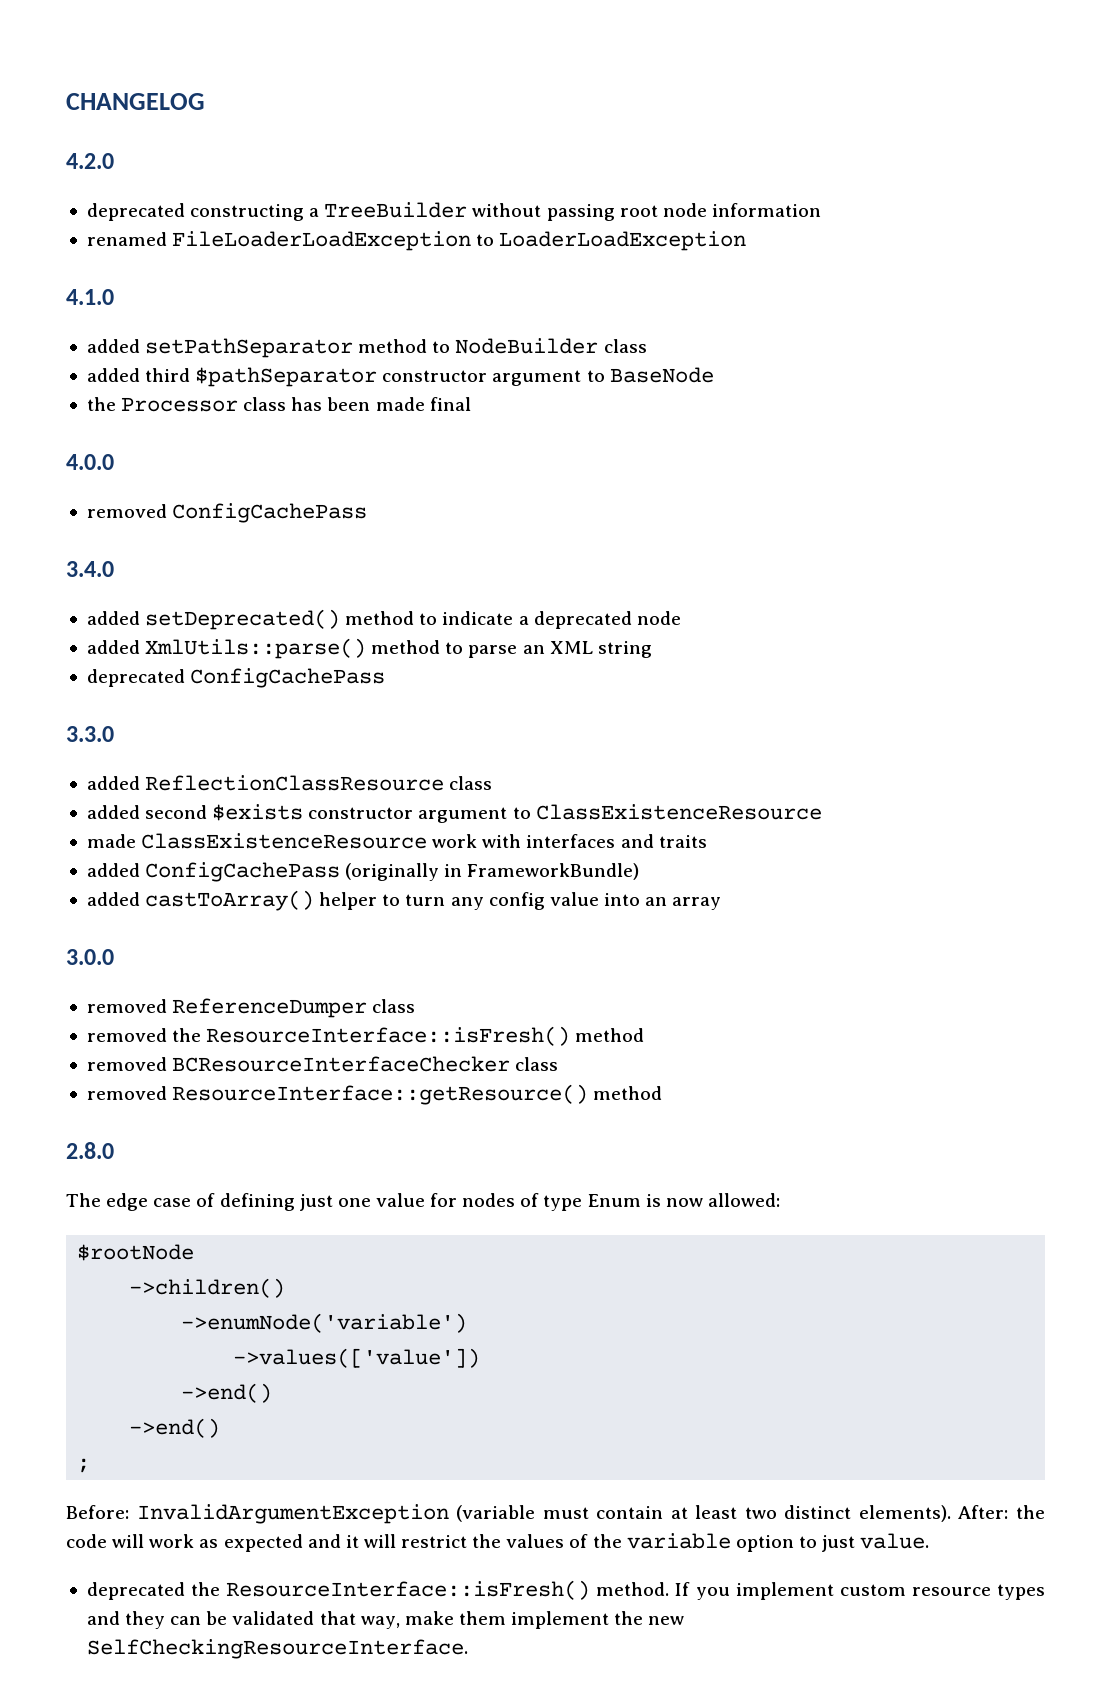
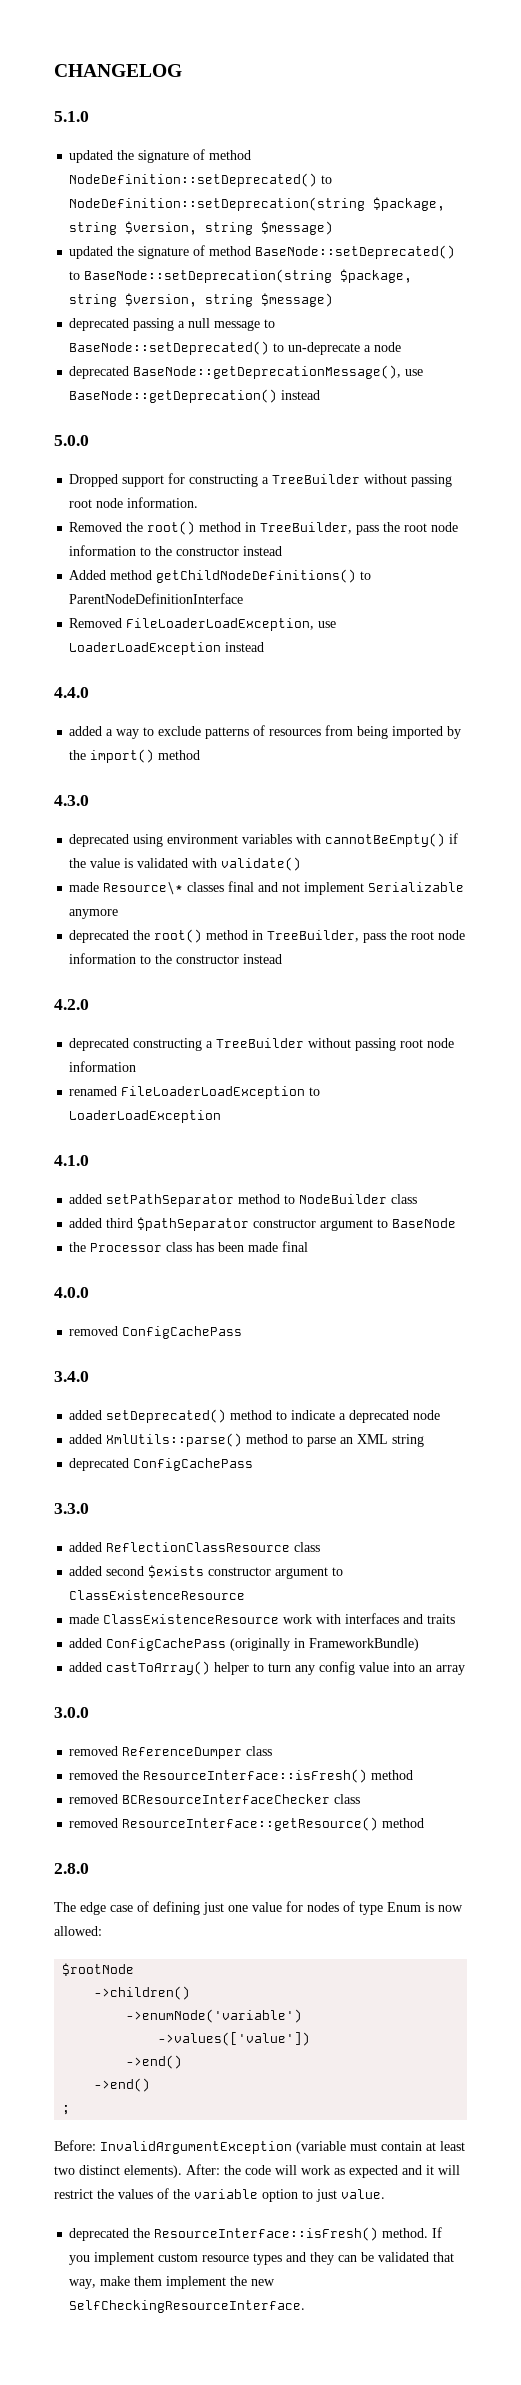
(205, 101) none -> [54,111,89,122] [69,149,252,163] [69,173,333,187] [69,197,446,211] [69,221,334,235] [69,245,456,259] [69,269,413,283] [69,293,334,307] [69,318,276,331] [69,341,402,355] [69,365,424,379] [69,389,321,403] [54,435,89,446] [69,473,453,487] [69,497,199,508] [69,521,459,535] [69,545,283,556] [69,569,372,583] [69,593,244,604] [69,618,337,631] [69,642,265,655] [54,687,89,698] [69,725,462,739] [69,749,201,763] [54,795,89,806] [69,833,459,847] [69,857,302,871] [69,881,465,895] [69,909,119,919] [69,929,466,943] [69,953,283,964] // 5.1.0 // updated the signature of method NodeDefinition::setDeprecated() to NodeDefinition::setDeprecation(string $package, string $version, string $message) // updated the signature of method BaseNode::setDeprecated() to BaseNode::setDeprecation(string $package, string $version, string $message) // deprecated passing a null message to BaseNode::setDeprecated() to un-deprecate a node // deprecated BaseNode::getDeprecationMessage(), use BaseNode::getDeprecation() instead // 5.0.0 // Dropped support for constructing a TreeBuilder without passing root node information. // Removed the root() method in TreeBuilder, pass the root node information to the constructor instead // Added method getChildNodeDefinitions() to ParentNodeDefinitionInterface // Removed FileLoaderLoadException, use LoaderLoadException instead // 4.4.0 // added a way to exclude patterns of resources from being imported by the import() method // 4.3.0 // deprecated using environment variables with cannotBeEmpty() if the value is validated with validate() // made Resource\* classes final and not implement Serializable anymore // deprecated the root() method in TreeBuilder, pass the root node information to the constructor instead

